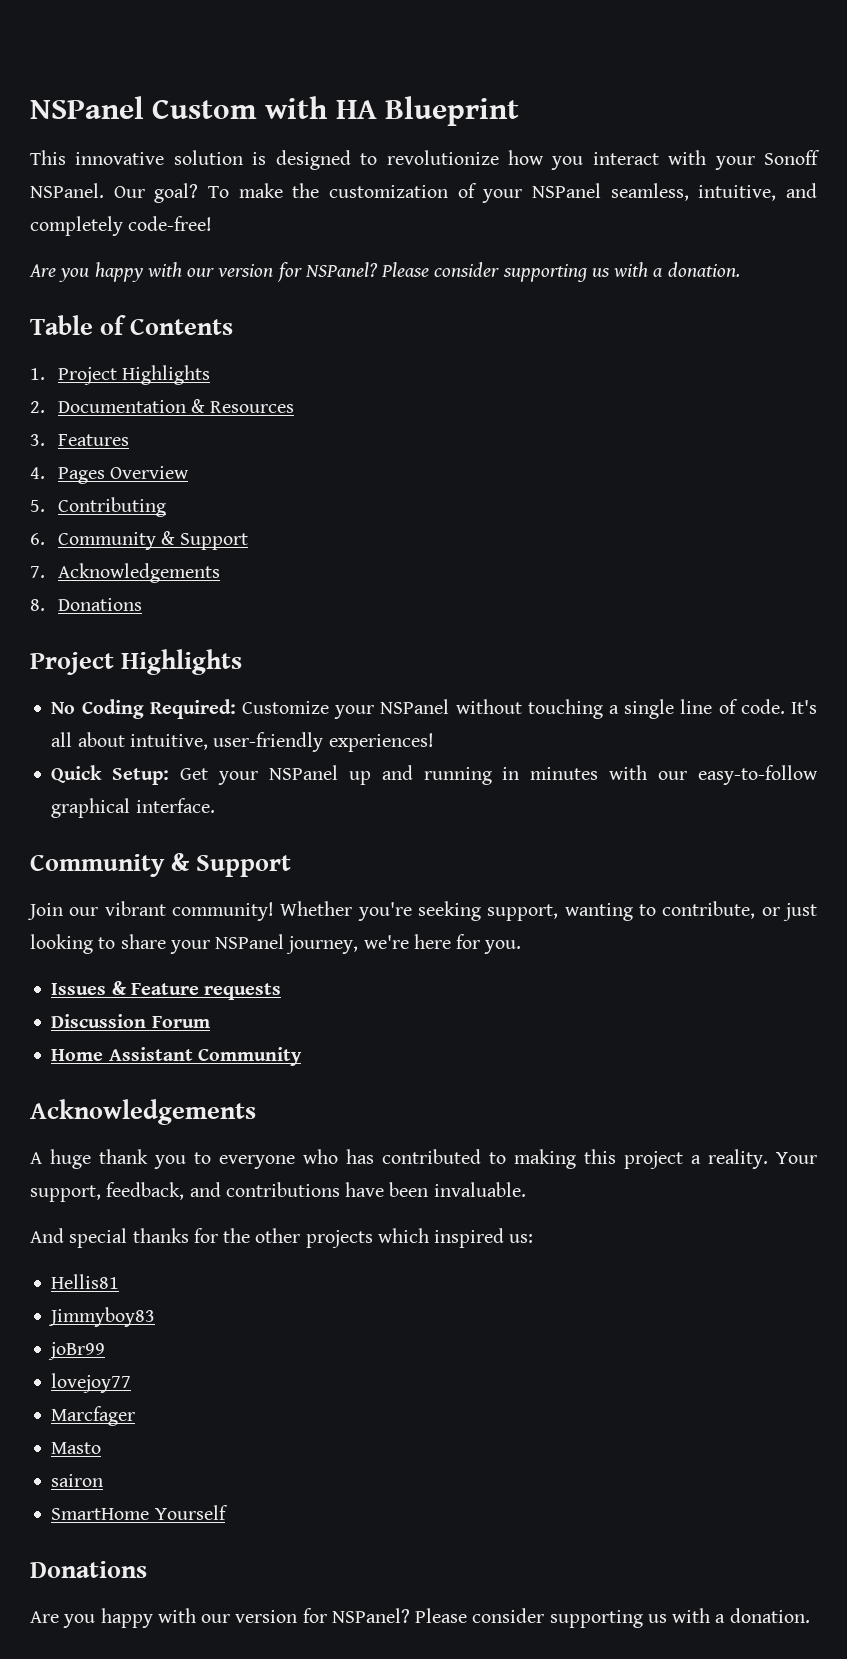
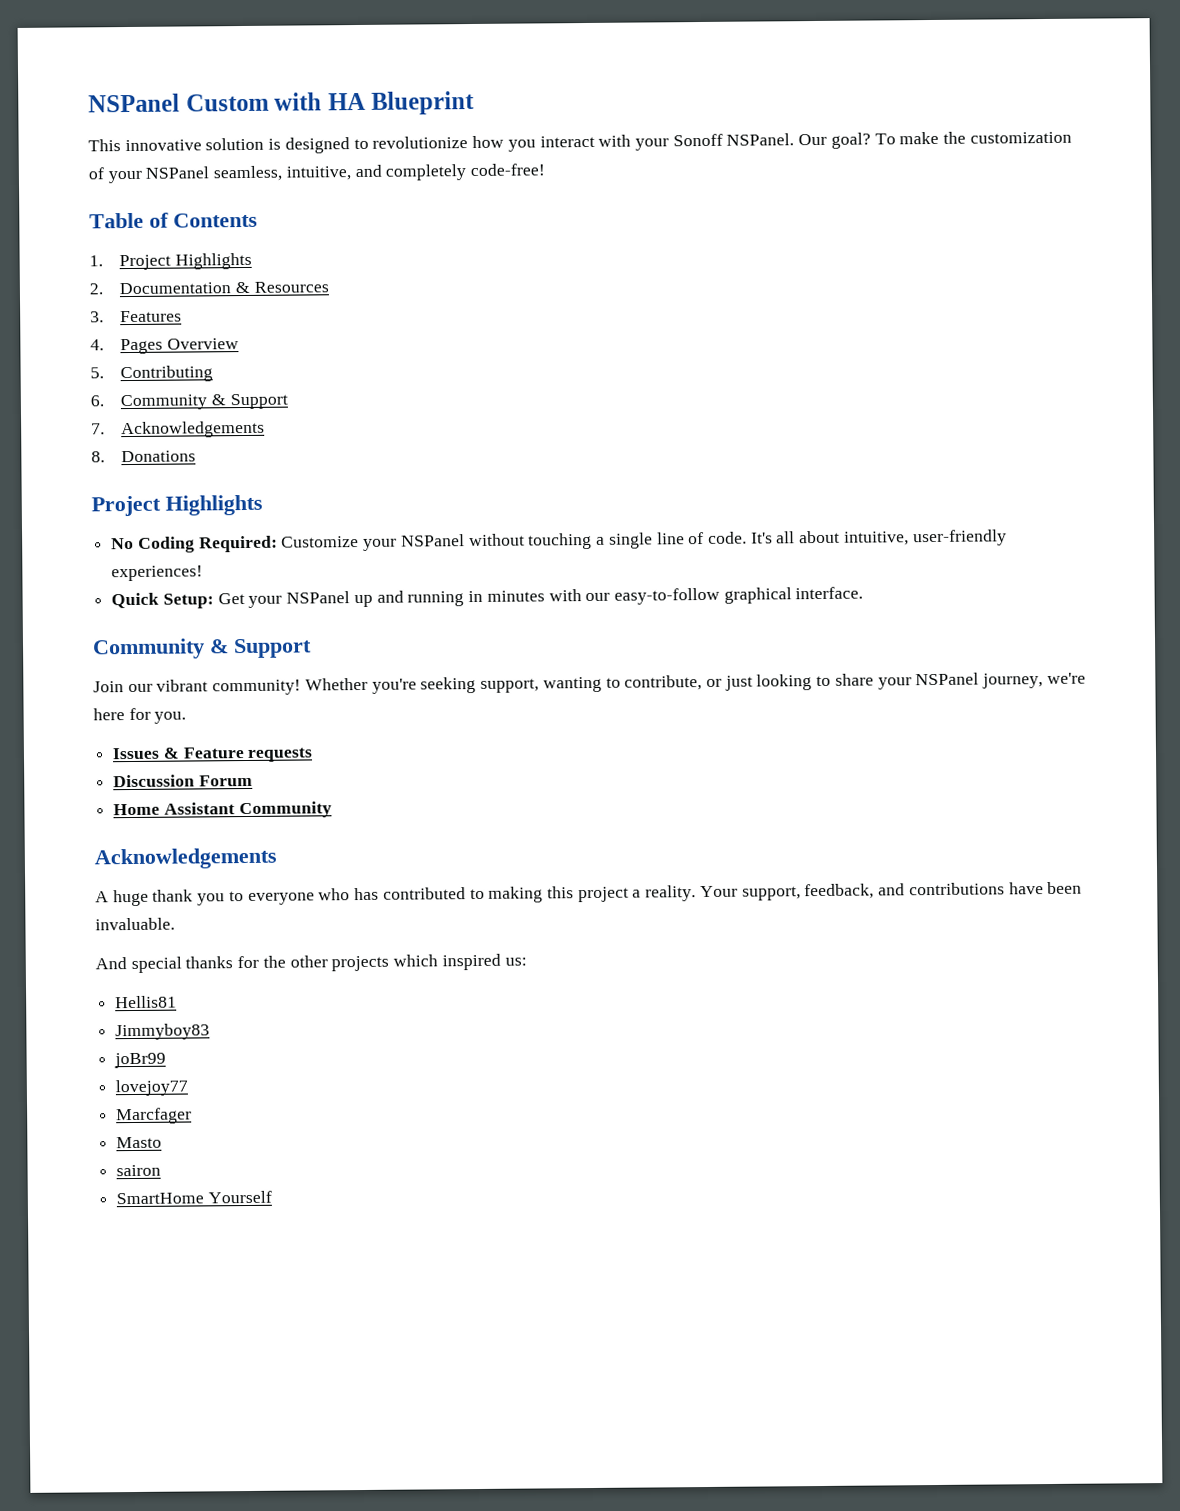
[29,262,740,282] // Are you happy with our version for NSPanel? Please consider supporting us with a donation. -> (546, 170) none
[30,1561,147,1578] [30,1608,810,1628] // Donations // Are you happy with our version for NSPanel? Please consider supporting us with a donation. -> (272, 1197) none

